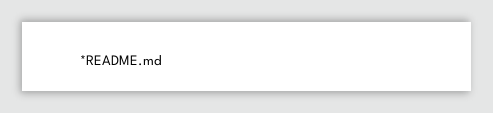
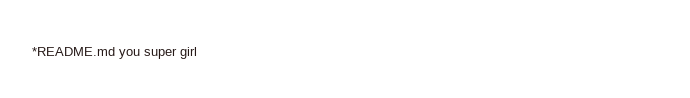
(162, 60) none -> [119,47,197,59] you super girl

